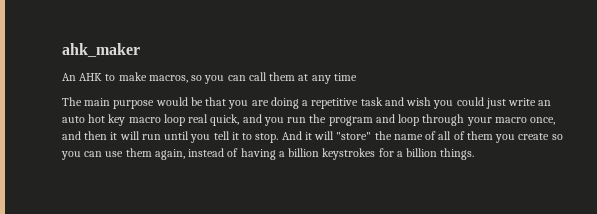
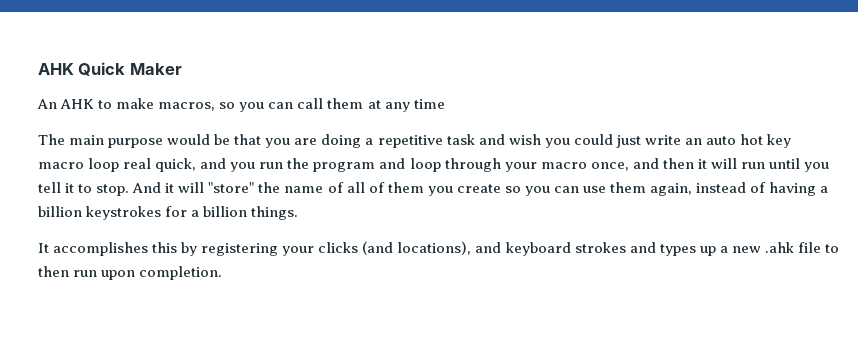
[62,43,140,57] ahk_maker -> [38,62,182,76] AHK Quick Maker
(475, 154) none -> [38,241,839,256] [38,266,223,280] // It accomplishes this by registering your clicks (and locations), and keyboard strokes and types up a new .ahk file to then run upon completion.

